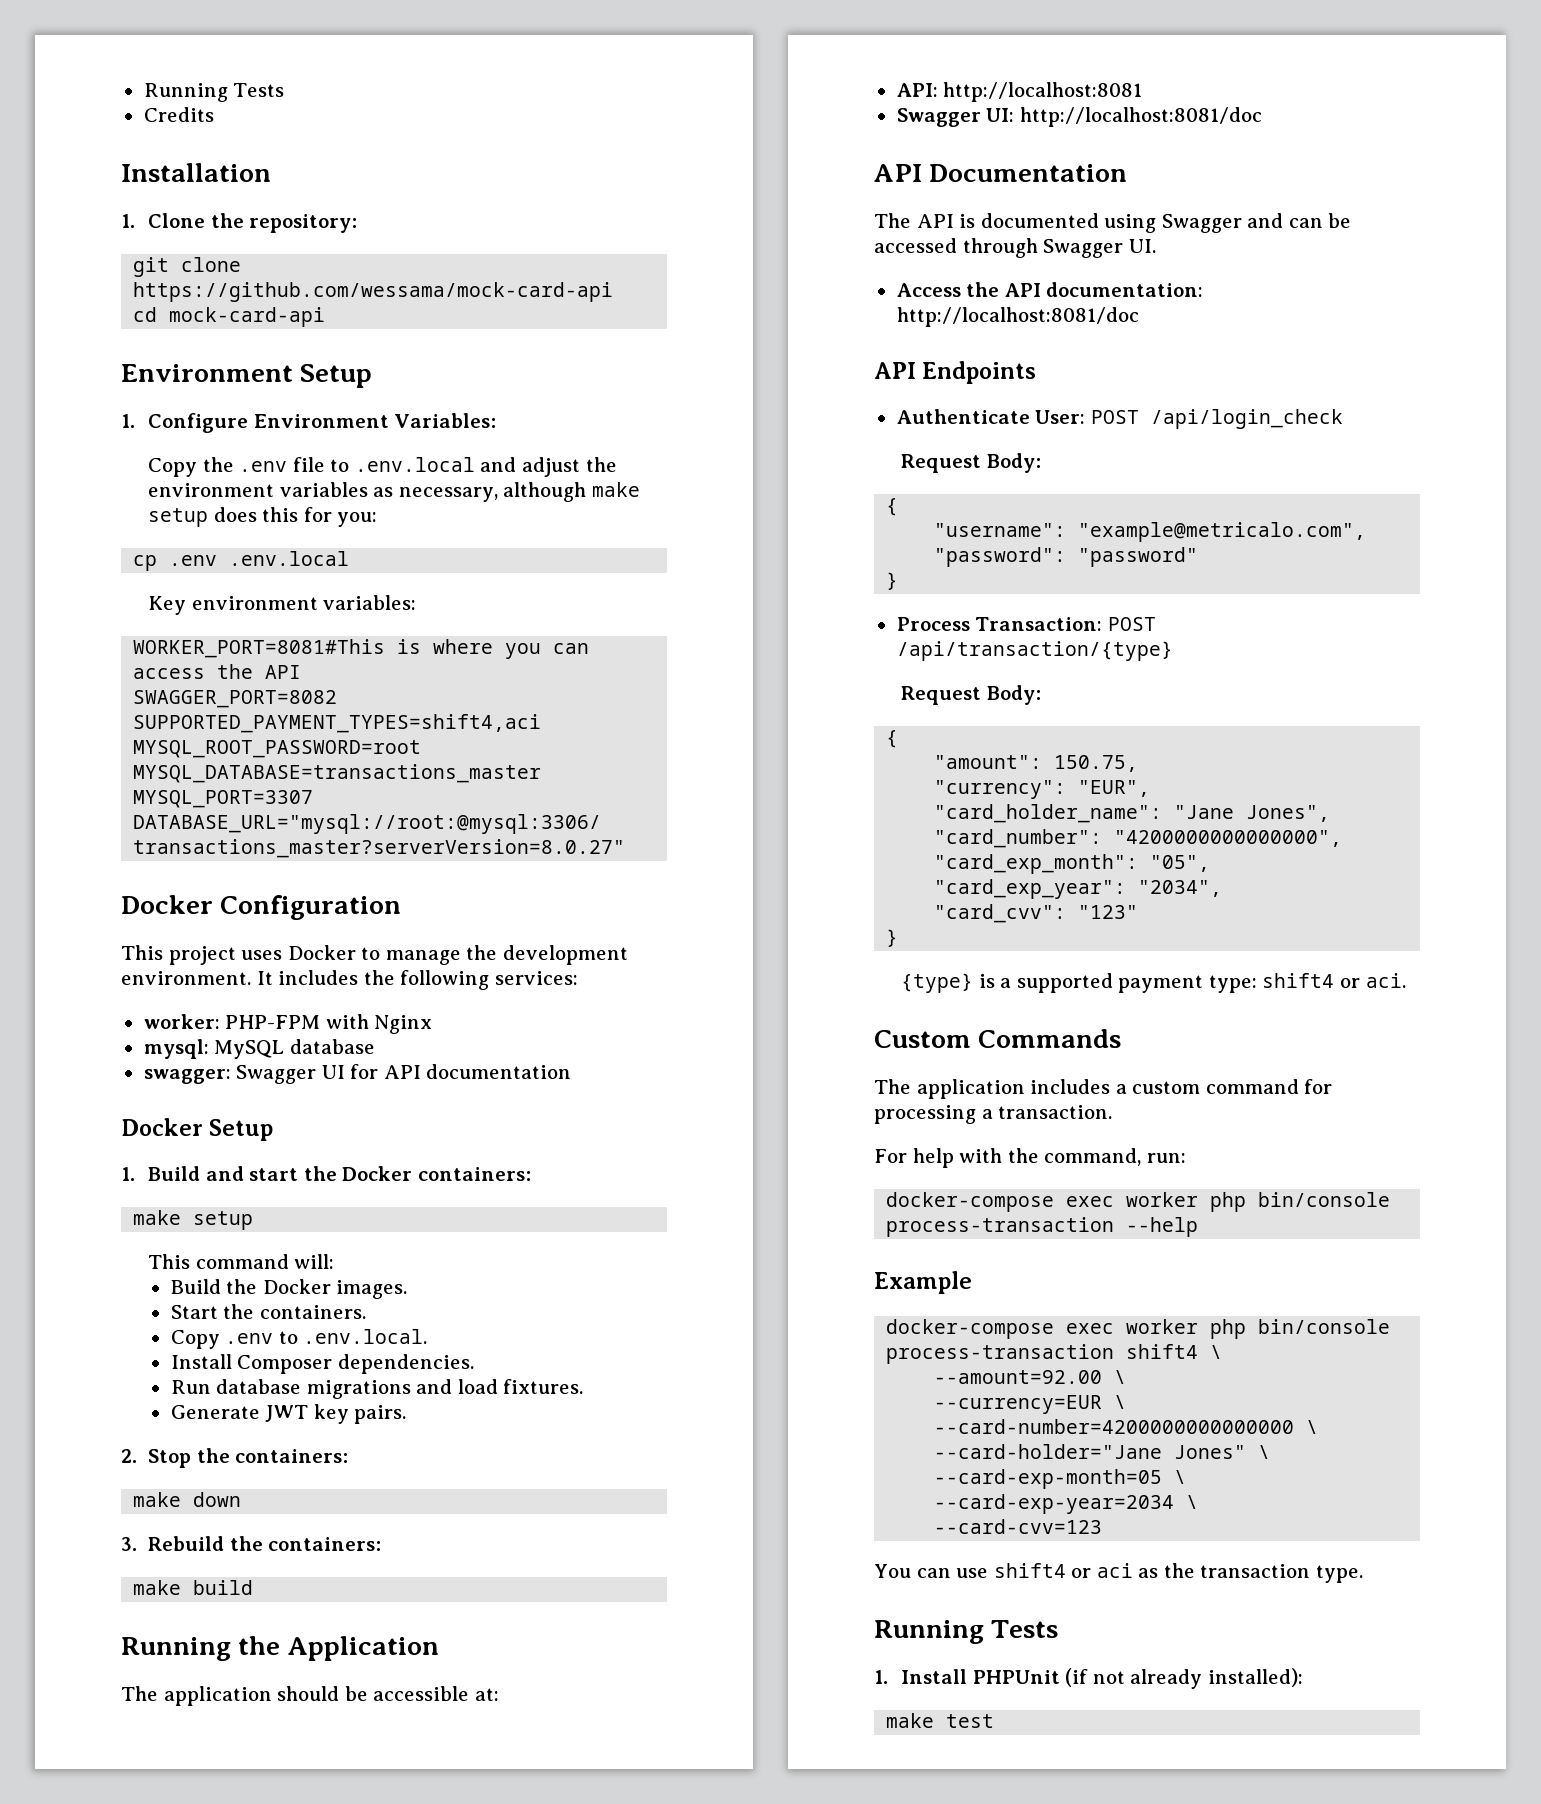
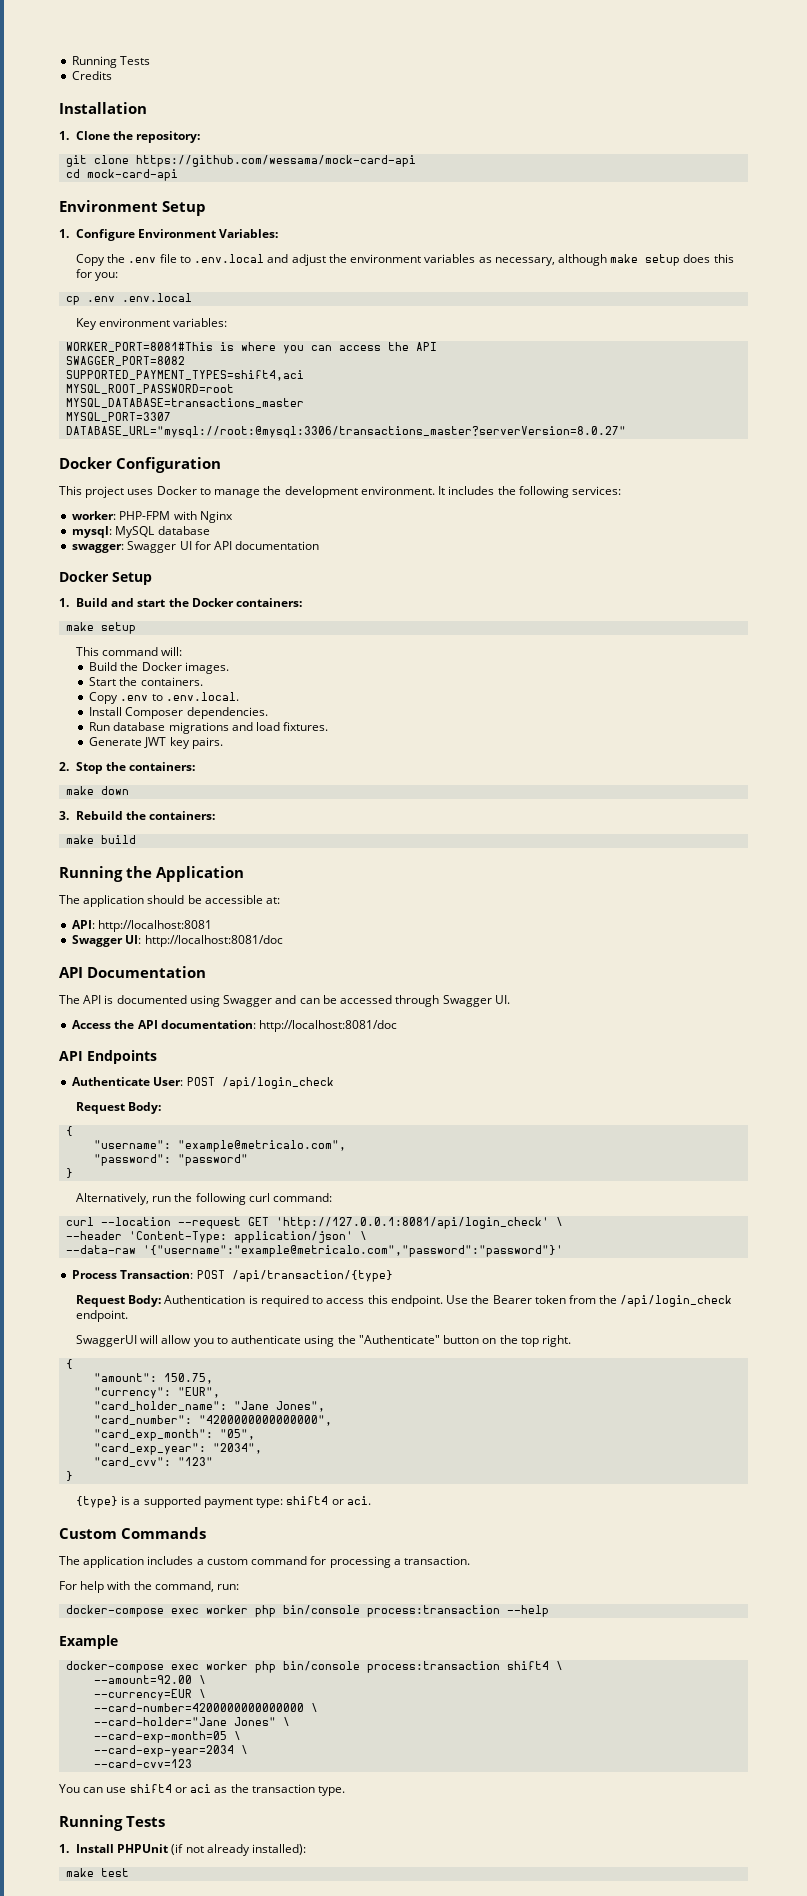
(899, 581) none -> [75,1193,333,1205] [66,1217,564,1229] [66,1231,368,1243] [66,1245,564,1257] // Alternatively, run the following curl command: // curl --location --request GET 'http://127.0.0.1:8081/api/login_check' \ // --header 'Content-Type: application/json' \ // --data-raw '{"username":"example@metricalo.com","password":"password"}'
(1041, 695) none -> [164,1295,733,1307] [75,1310,128,1322] [75,1335,571,1347] Authentication is required to access this endpoint. Use the Bearer token from the /api/login_check endpoint. // SwaggerUI will allow you to authenticate using the "Authenticate" button on the top right.
[886,1217,1115,1237] process-transaction -> [367,1605,501,1617] process:transaction
[886,1344,1115,1364] process-transaction -> [367,1661,501,1673] process:transaction

